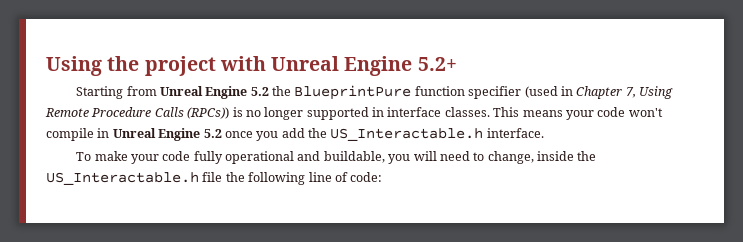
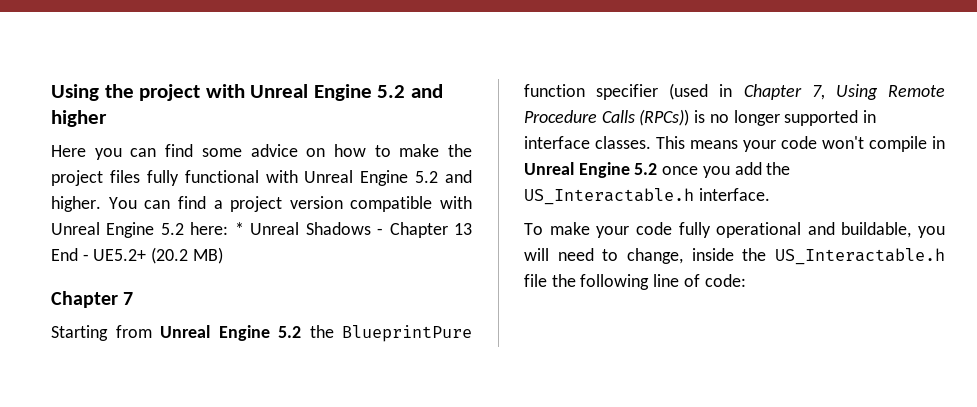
[417,57,457,71] 5.2+ -> [377,84,443,98] [51,110,107,127] [51,144,472,160] [51,170,472,186] [51,196,472,212] [51,222,473,238] [51,247,223,264] [51,291,134,308] 5.2 and higher // Here you can find some advice on how to make the project files fully functional with Unreal Engine 5.2 and higher. You can find a project version compatible with Unreal Engine 5.2 here: * Unreal Shadows - Chapter 13 End - UE5.2+ (20.2 MB) // Chapter 7

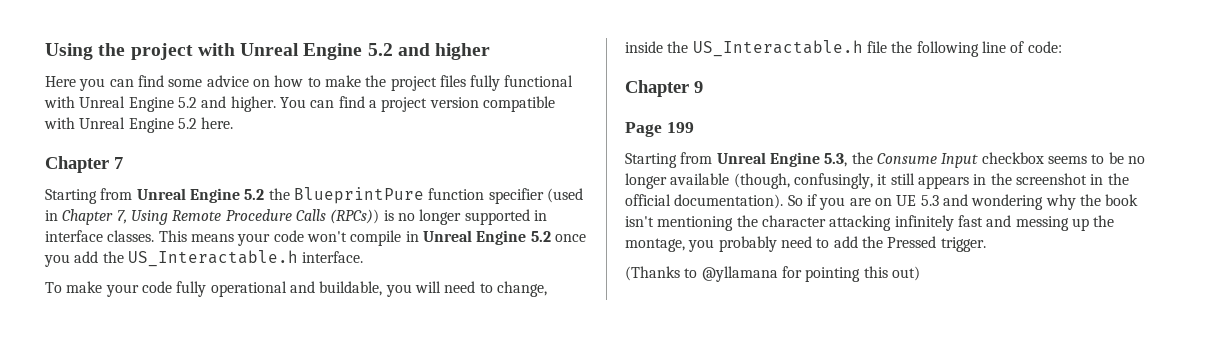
[190,222,473,238] [51,247,223,264] here: * Unreal Shadows - Chapter 13 End - UE5.2+ (20.2 MB) -> [201,117,234,129] here.
(746, 280) none -> [625,80,703,97] [625,122,694,137] [625,152,1145,168] [625,173,1129,189] [625,194,1139,210] [625,215,1115,231] [625,236,986,252] [625,266,920,282] // Chapter 9 // Page 199 // Starting from Unreal Engine 5.3, the Consume Input checkbox seems to be no longer available (though, confusingly, it still appears in the screenshot in the official documentation). So if you are on UE 5.3 and wondering why the book isn't mentioning the character attacking infinitely fast and messing up the montage, you probably need to add the Pressed trigger. // (Thanks to @yllamana for pointing this out)

